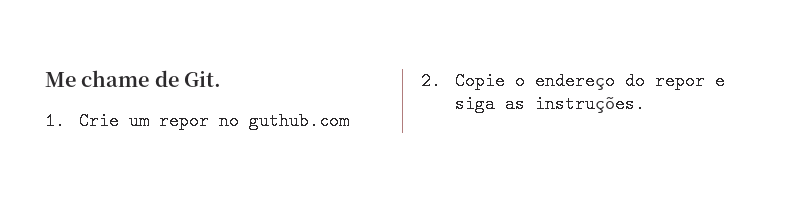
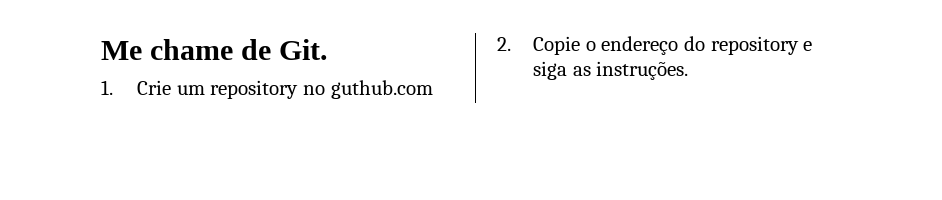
[158,112,209,130] repor -> [210,80,299,99] repository
[654,72,705,90] repor -> [710,36,799,55] repository

